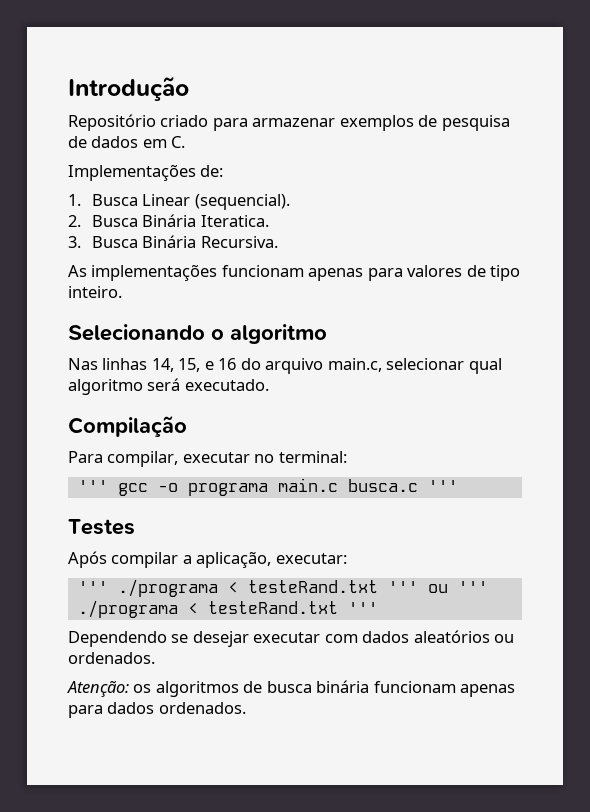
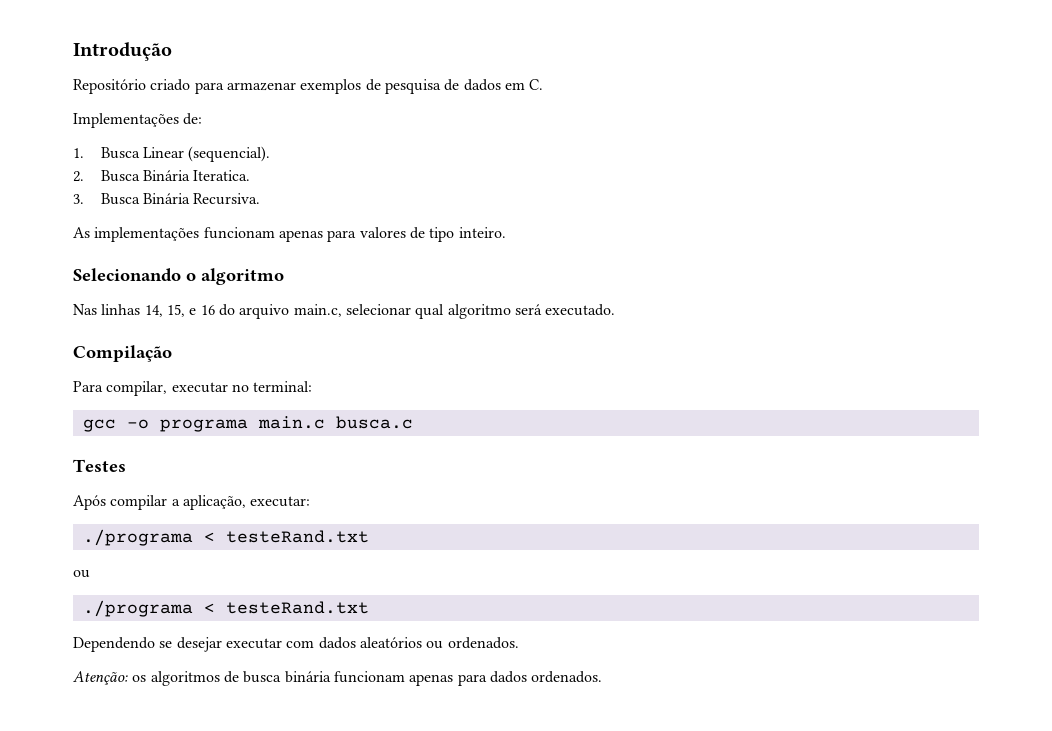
[77,480,108,492] ''' -> (313, 386) none
[427,480,458,492] ''' -> (413, 422) none
[77,579,488,597] [77,600,378,618] ''' ./programa < testeRand.txt ''' ou ''' ./programa < testeRand.txt ''' -> [82,529,369,546] [73,570,90,578] [82,600,369,617] ./programa < testeRand.txt // ou // ./programa < testeRand.txt

